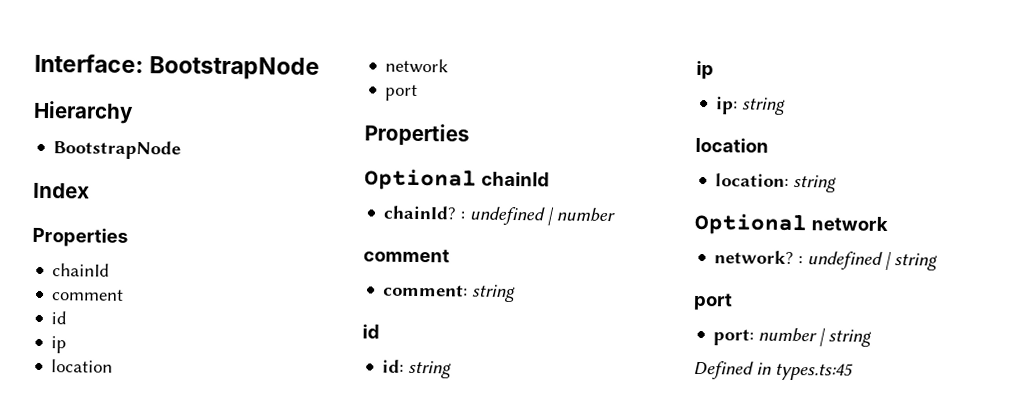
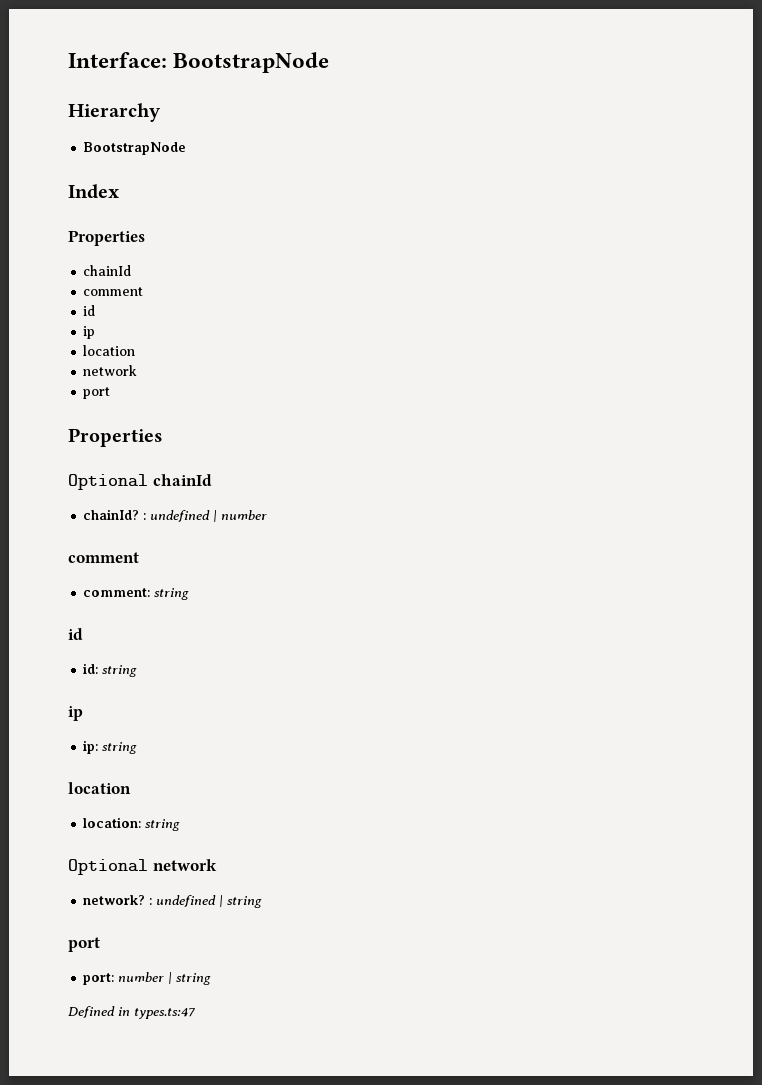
[775,362,854,381] types.ts:45 -> [134,1007,196,1019] types.ts:47

